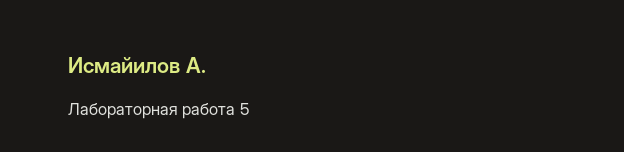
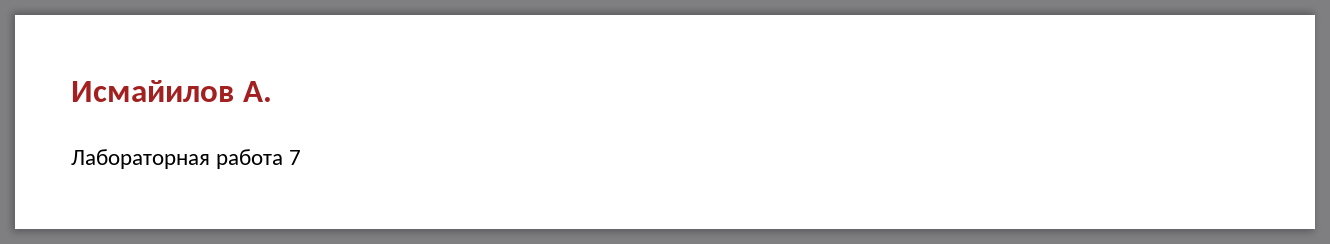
[239,103,250,115] 5 -> [289,150,302,165] 7

